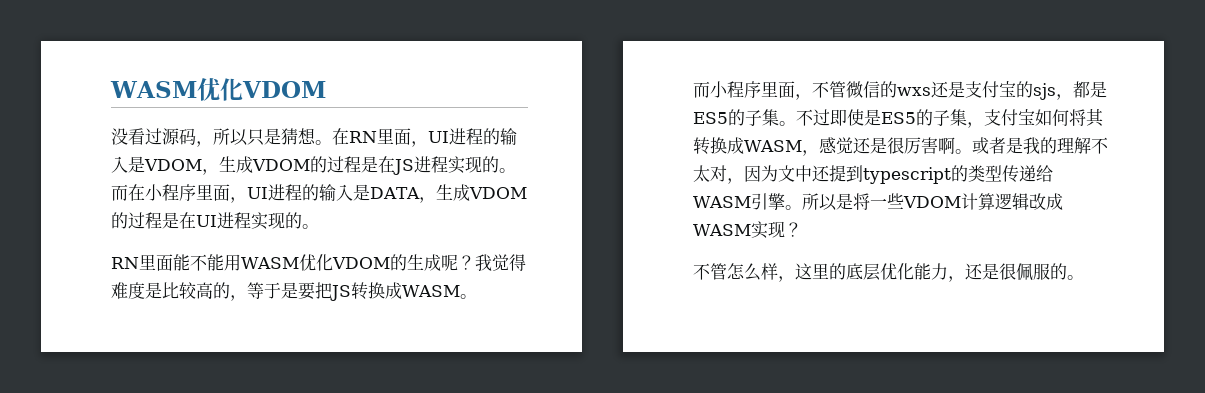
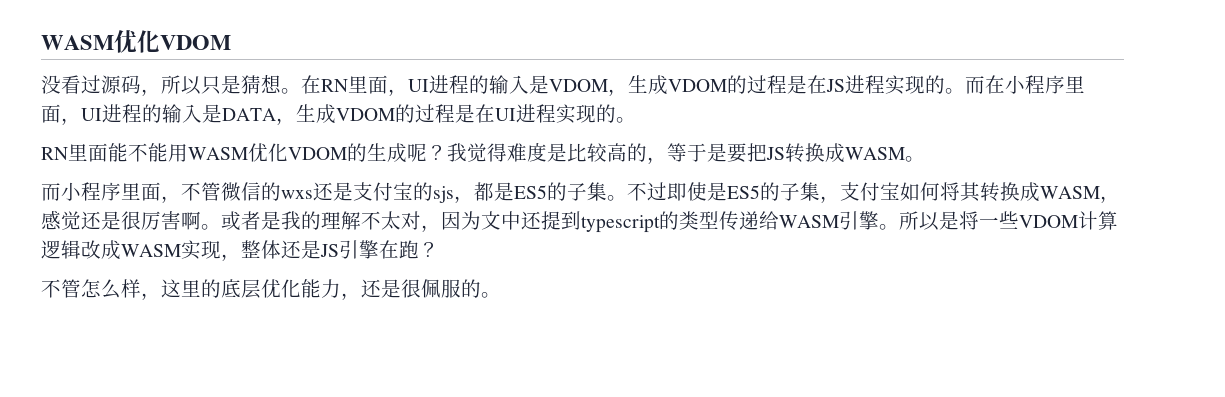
(785, 229) none -> [221,240,419,261] ，整体还是JS引擎在跑

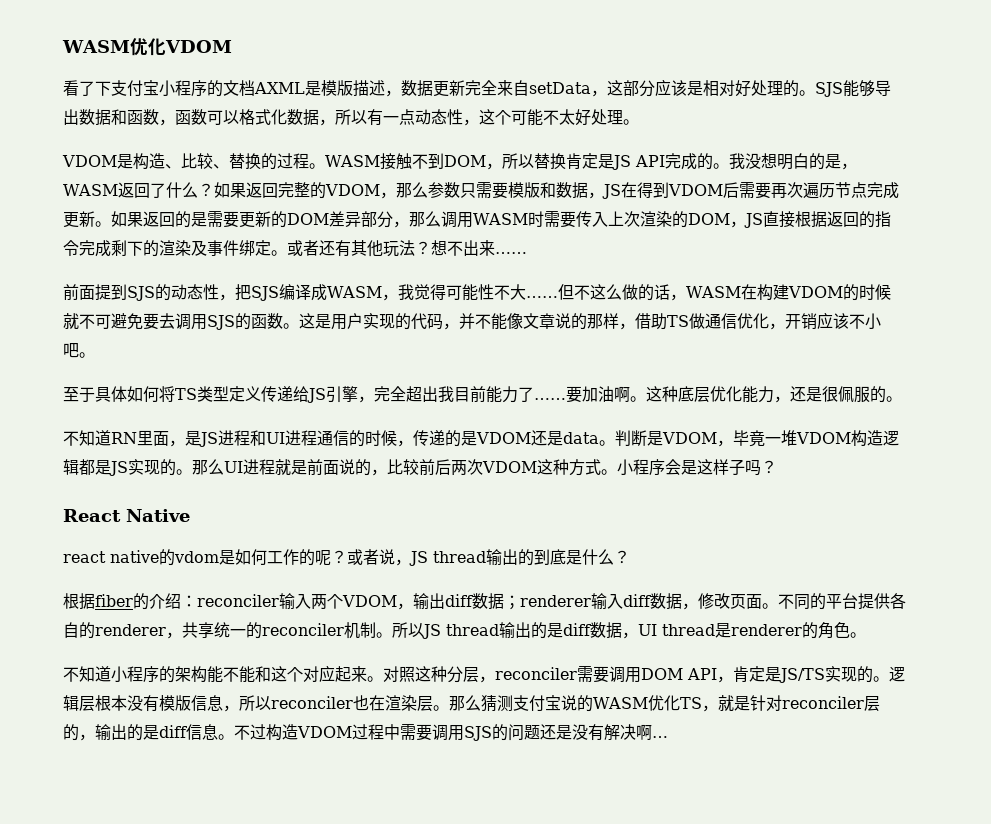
[41,74,1085,96] [41,104,636,125] [41,143,925,164] [41,182,1120,203] [41,211,1118,233] [41,240,439,261] [41,279,221,300] 没看过源码，所以只是猜想。在RN里面，UI进程的输入是VDOM，生成VDOM的过程是在JS进程实现的。而在小程序里面，UI进程的输入是DATA，生成VDOM的过程是在UI进程实现的。 // RN里面能不能用WASM优化VDOM的生成呢？我觉得难度是比较高的，等于是要把JS转换成WASM。 // 而小程序里面，不管微信的wxs还是支付宝的sjs，都是ES5的子集。不过即使是ES5的子集，支付宝如何将其转换成WASM，感觉还是很厉害啊。或者是我的理解不太对，因为文中还提到typescript的类型传递给WASM引擎。所以是将一些VDOM计算逻辑改成WASM实现，整体还是JS引擎在跑？ // 不管怎么样，这里的 -> [63,79,891,97] [63,109,639,126] [62,153,857,170] [63,182,899,199] [63,211,891,228] [63,240,527,257] [63,284,891,301] [63,312,881,330] [63,343,95,358] [63,386,678,403] 看了下支付宝小程序的文档AXML是模版描述，数据更新完全来自setData，这部分应该是相对好处理的。SJS能够导出数据和函数，函数可以格式化数据，所以有一点动态性，这个可能不太好处理。 // VDOM是构造、比较、替换的过程。WASM接触不到DOM，所以替换肯定是JS API完成的。我没想明白的是，WASM返回了什么？如果返回完整的VDOM，那么参数只需要模版和数据，JS在得到VDOM后需要再次遍历节点完成更新。如果返回的是需要更新的DOM差异部分，那么调用WASM时需要传入上次渲染的DOM，JS直接根据返回的指令完成剩下的渲染及事件绑定。或者还有其他玩法？想不出来…… // 前面提到SJS的动态性，把SJS编译成WASM，我觉得可能性不大……但不这么做的话，WASM在构建VDOM的时候就不可避免要去调用SJS的函数。这是用户实现的代码，并不能像文章说的那样，借助TS做通信优化，开销应该不小吧。 // 至于具体如何将TS类型定义传递给JS引擎，完全超出我目前能力了……要加油啊。这种
(501, 295) none -> [63,430,899,447] [63,459,777,476] [63,509,190,522] [63,549,630,566] [63,593,906,610] [63,622,866,639] [63,665,905,683] [63,695,880,712] [63,724,668,741] // 不知道RN里面，是JS进程和UI进程通信的时候，传递的是VDOM还是data。判断是VDOM，毕竟一堆VDOM构造逻辑都是JS实现的。那么UI进程就是前面说的，比较前后两次VDOM这种方式。小程序会是这样子吗？ // React Native // react native的vdom是如何工作的呢？或者说，JS thread输出的到底是什么？ // 根据fiber的介绍：reconciler输入两个VDOM，输出diff数据；renderer输入diff数据，修改页面。不同的平台提供各自的renderer，共享统一的reconciler机制。所以JS thread输出的是diff数据，UI thread是renderer的角色。 // 不知道小程序的架构能不能和这个对应起来。对照这种分层，reconciler需要调用DOM API，肯定是JS/TS实现的。逻辑层根本没有模版信息，所以reconciler也在渲染层。那么猜测支付宝说的WASM优化TS，就是针对reconciler层的，输出的是diff信息。不过构造VDOM过程中需要调用SJS的问题还是没有解决啊…

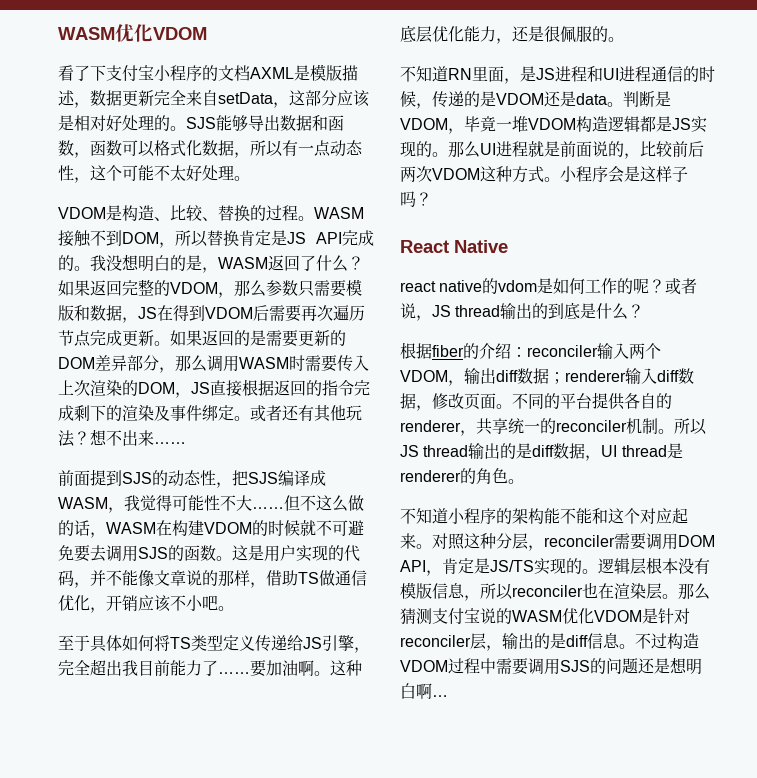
[679,695,734,712] TS，就 -> [594,610,642,622] VDOM
[63,724,79,741] 的 -> (486, 641) none
[572,724,636,741] 没有解决 -> [670,657,702,675] [400,683,416,699] 想明白

